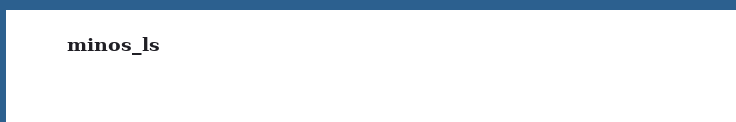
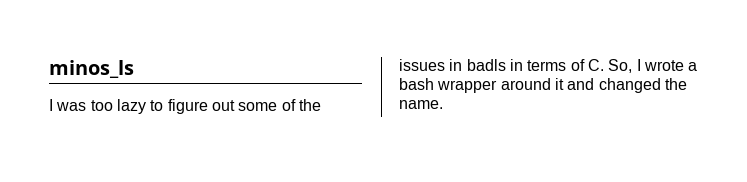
(160, 46) none -> [49,99,321,114] [399,59,698,73] [399,78,687,93] [399,100,443,109] // I was too lazy to figure out some of the issues in badls in terms of C. So, I wrote a bash wrapper around it and changed the name.

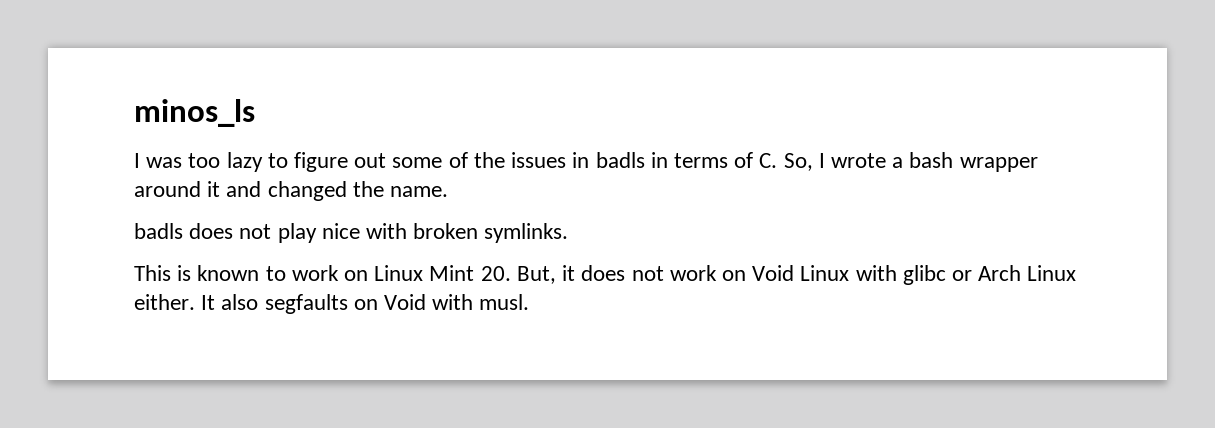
(443, 104) none -> [134,223,569,243] [134,265,1077,285] [134,294,530,314] // badls does not play nice with broken symlinks. // This is known to work on Linux Mint 20. But, it does not work on Void Linux with glibc or Arch Linux either. It also segfaults on Void with musl.

